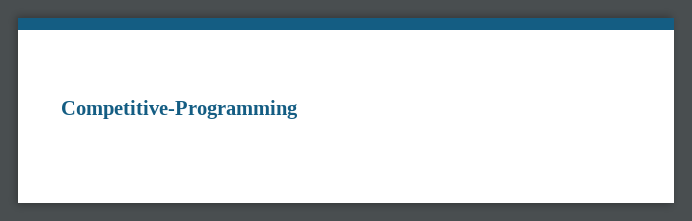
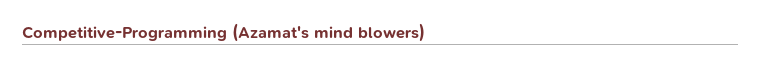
(298, 109) none -> [232,23,425,42] (Azamat's mind blowers)

